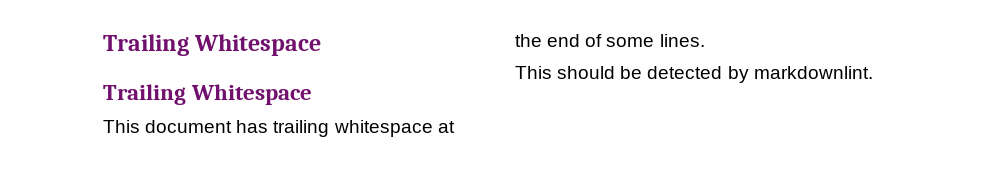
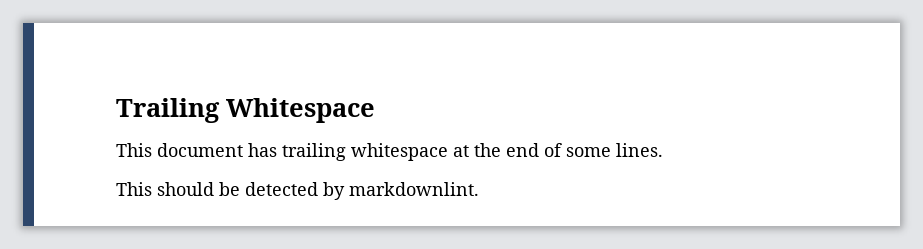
[103,34,322,56] [103,84,313,105] Trailing Whitespace // Trailing Whitespace -> [116,98,375,123] Trailing Whitespace

